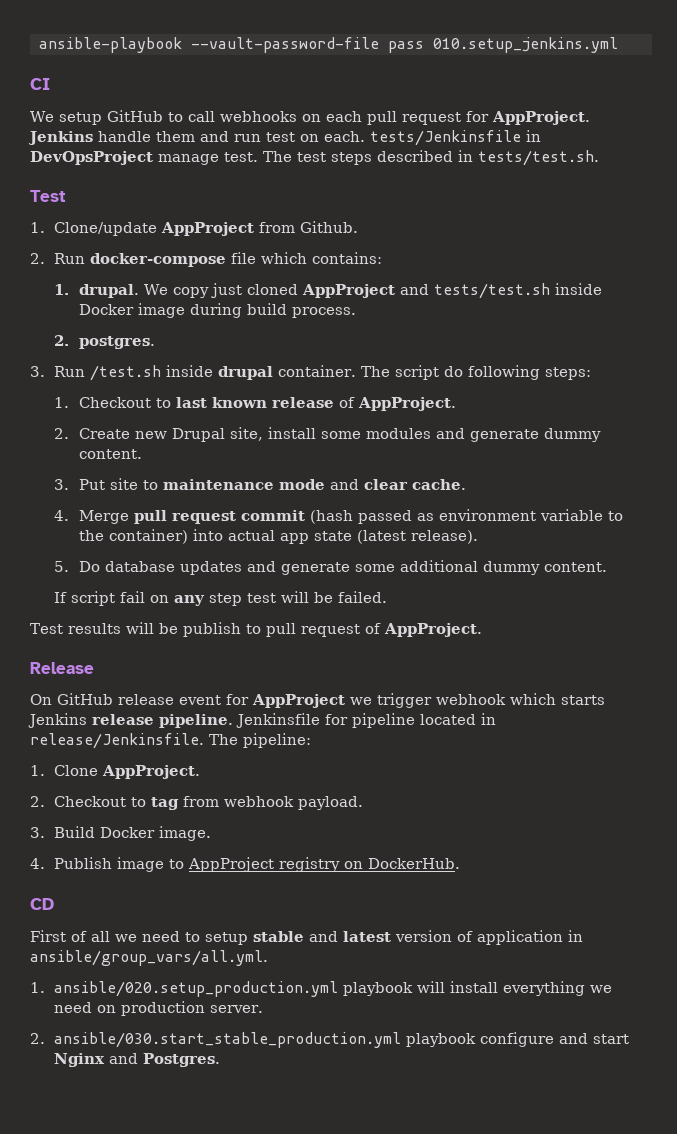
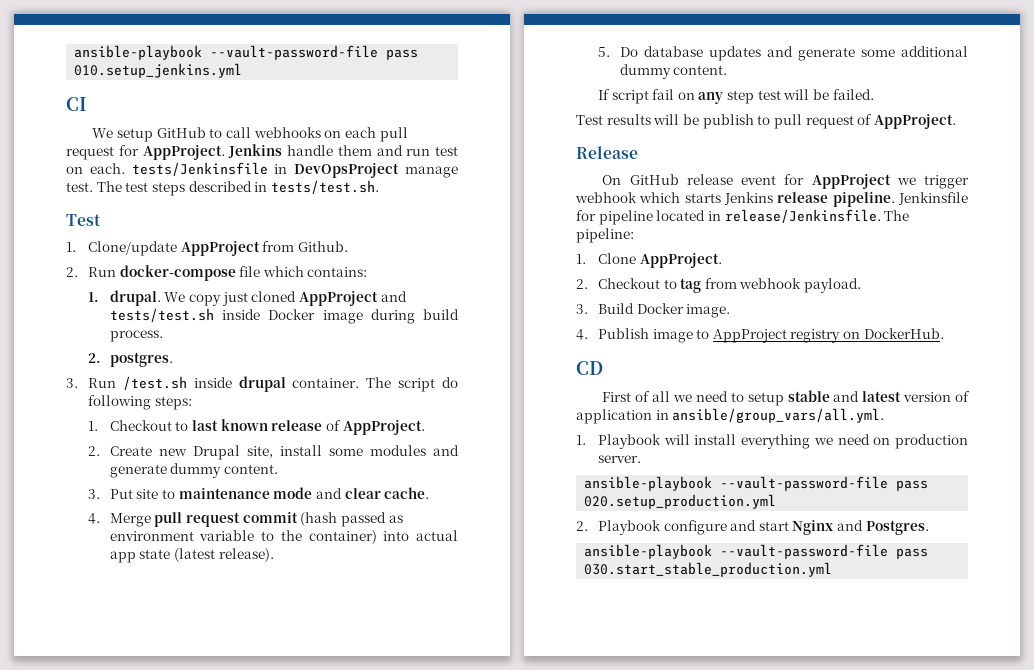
[54,981,414,997] ansible/020.setup_production.yml playbook -> [597,434,661,449] Playbook
[30,1032,477,1048] // 2. ansible/030.start_stable_production.yml playbook -> [584,476,929,491] [584,494,777,509] [576,520,661,535] // ansible-playbook --vault-password-file pass 020.setup_production.yml // 2. Playbook
(221, 1060) none -> [584,544,929,559] [584,562,833,577] // ansible-playbook --vault-password-file pass 030.start_stable_production.yml

